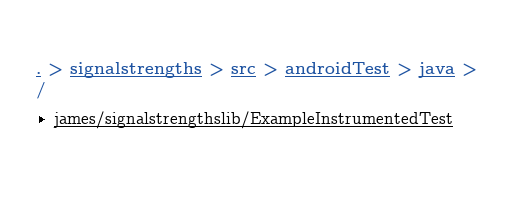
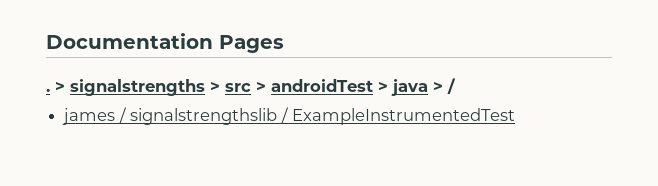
(36, 73) none -> [46,33,284,53] Documentation Pages //
[53,111,454,129] james/signalstrengthslib/ExampleInstrumentedTest -> [62,107,515,125] james / signalstrengthslib / ExampleInstrumentedTest

